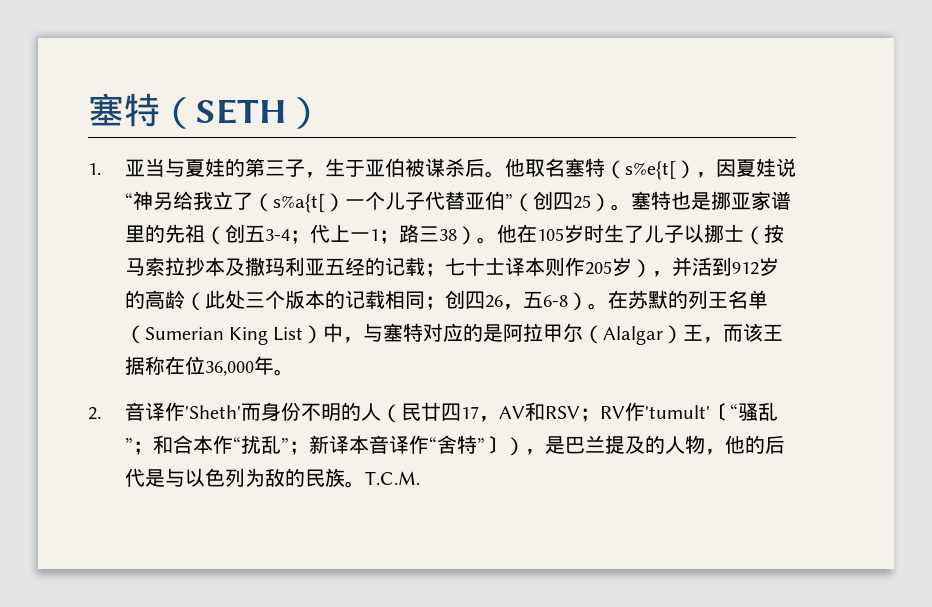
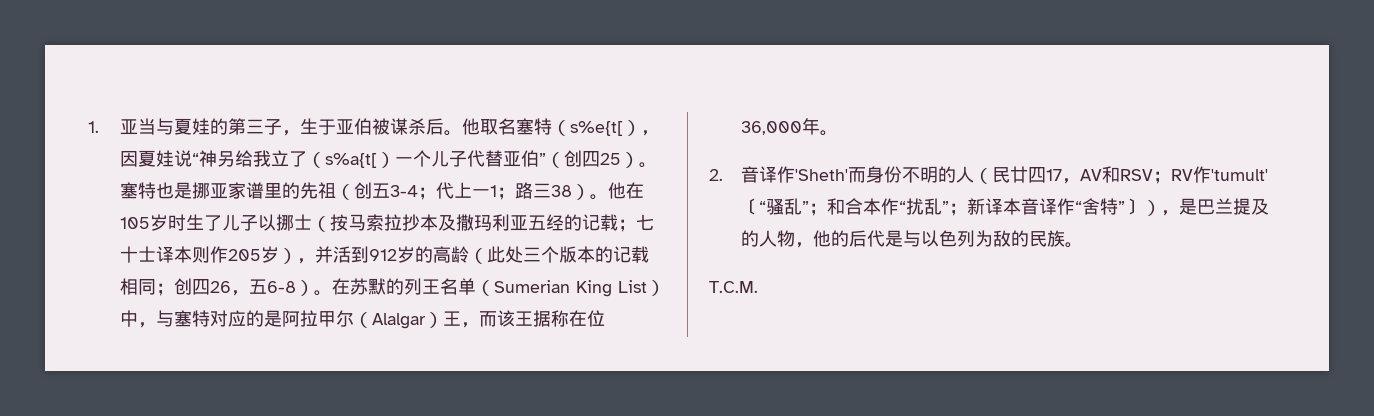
[88,93,323,129] 塞特（SETH） // -> (88, 127) none
(365, 484) none -> (1083, 245) //

